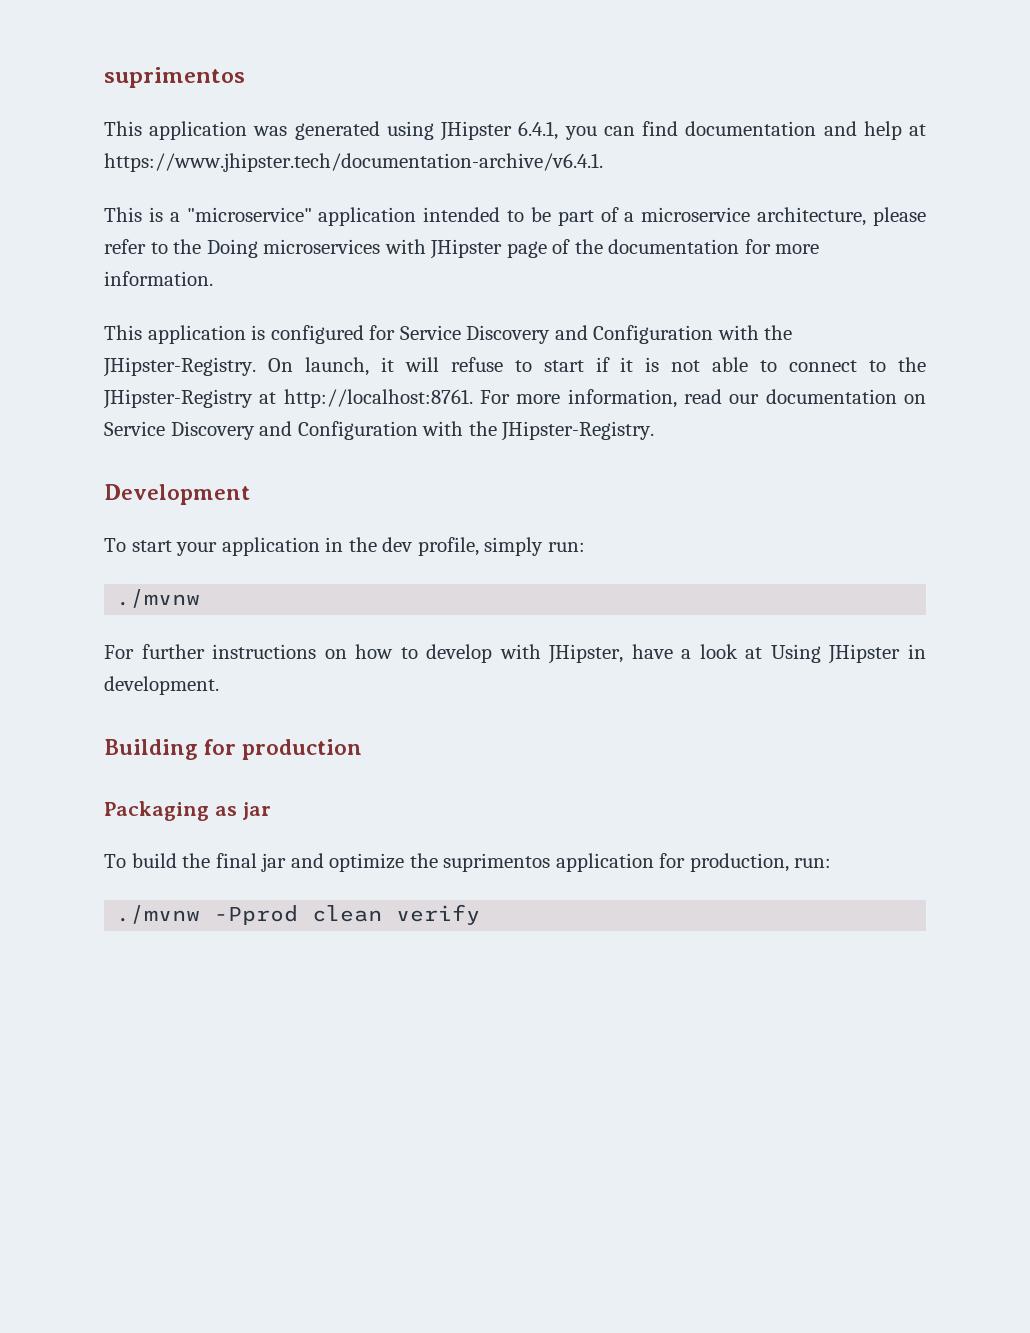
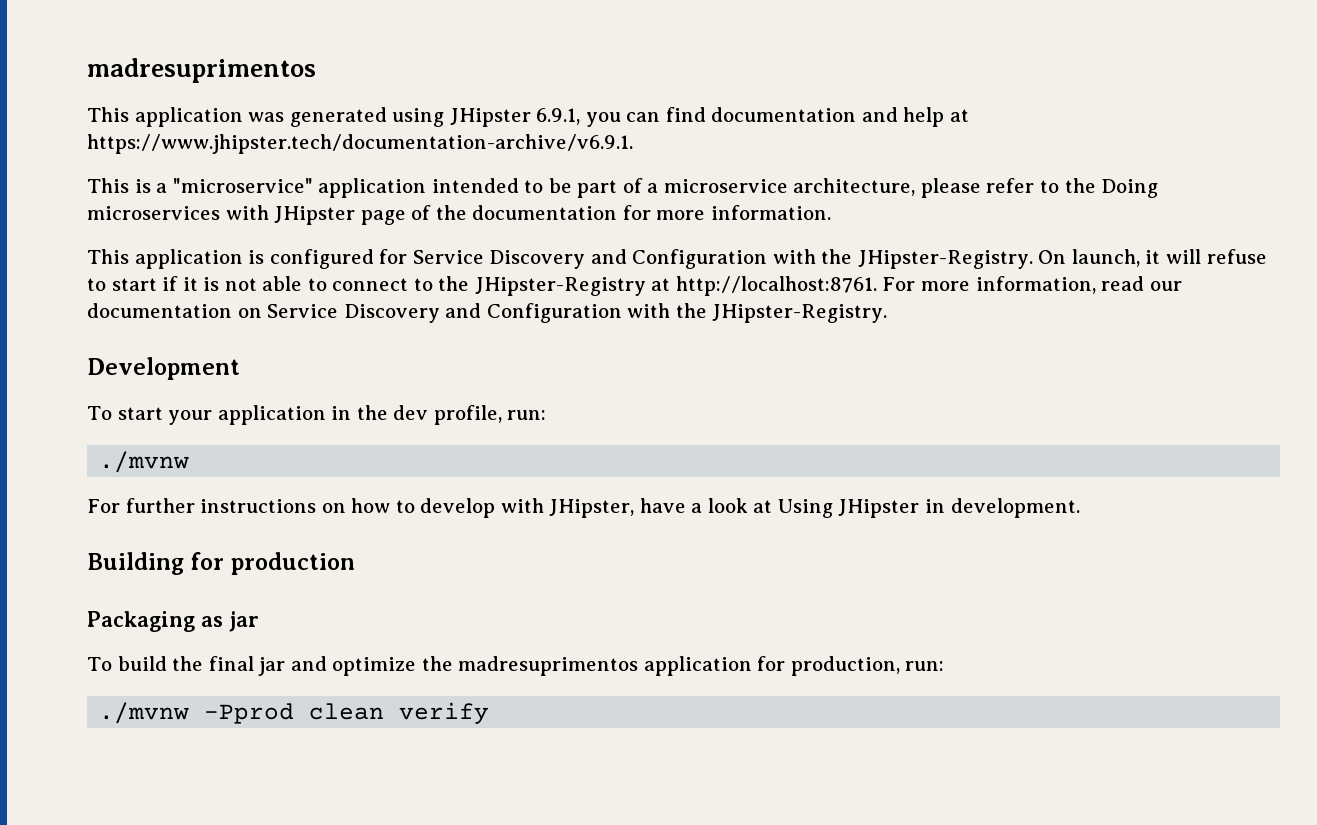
[104,67,245,88] suprimentos -> [87,58,316,83] madresuprimentos
[518,121,559,140] 6.4.1, -> [536,108,581,125] 6.9.1,
[104,153,603,172] https://www.jhipster.tech/documentation-archive/v6.4.1. -> [87,134,633,154] https://www.jhipster.tech/documentation-archive/v6.9.1.
[484,537,544,556] simply -> (502, 415) none
[443,853,551,872] suprimentos -> [458,656,639,676] madresuprimentos

